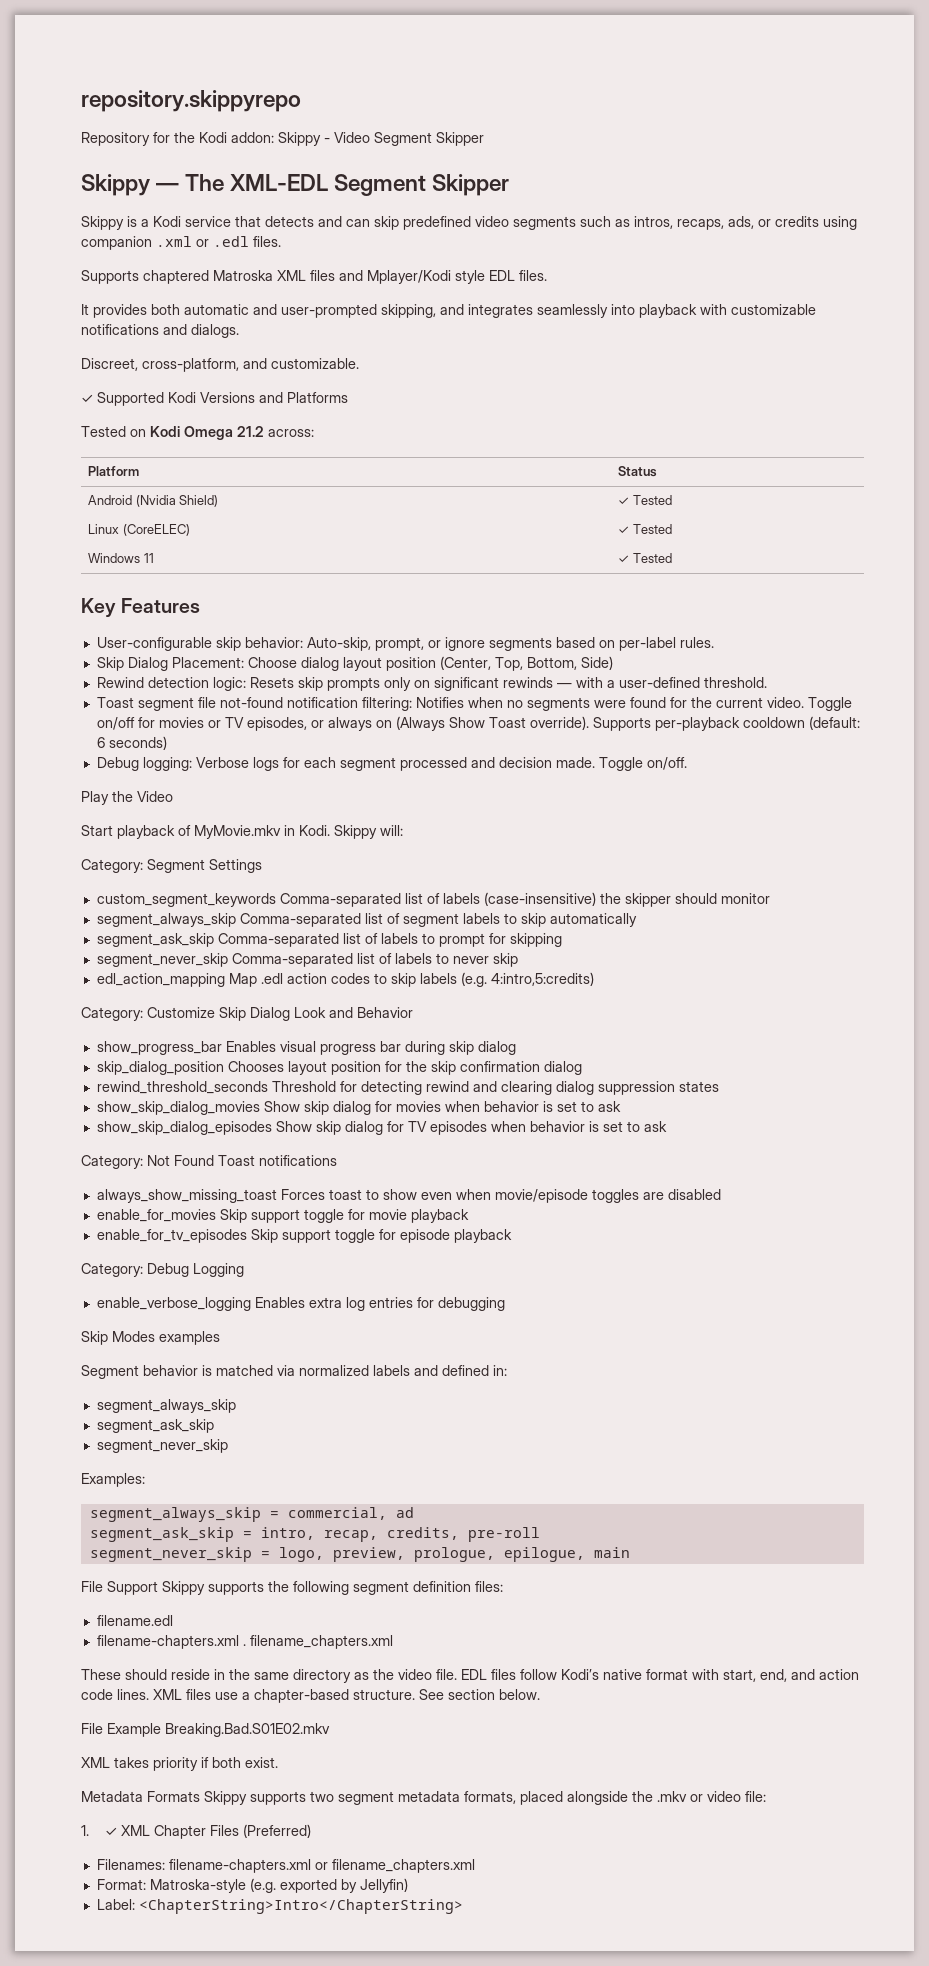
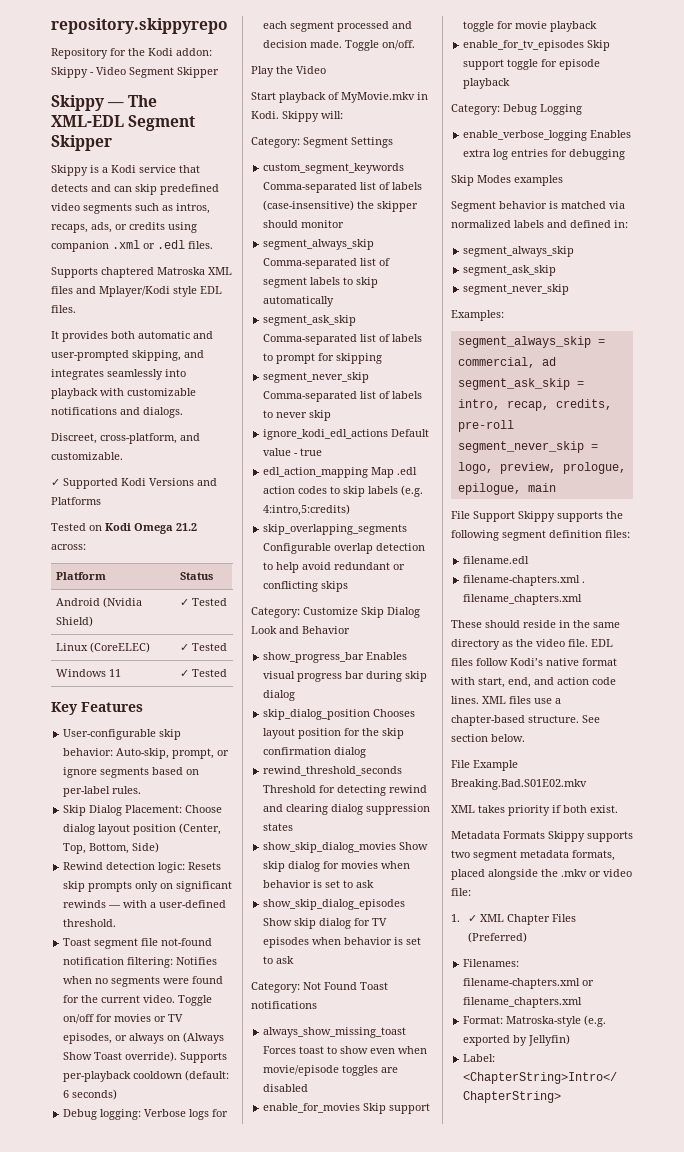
(518, 960) none -> [263,429,430,440] [263,448,323,456] // ignore_kodi_edl_actions Default value - true
(594, 979) none -> [263,524,408,535] [263,543,426,554] [263,562,406,573] [263,581,349,592] // skip_overlapping_segments Configurable overlap detection to help avoid redundant or conflicting skips

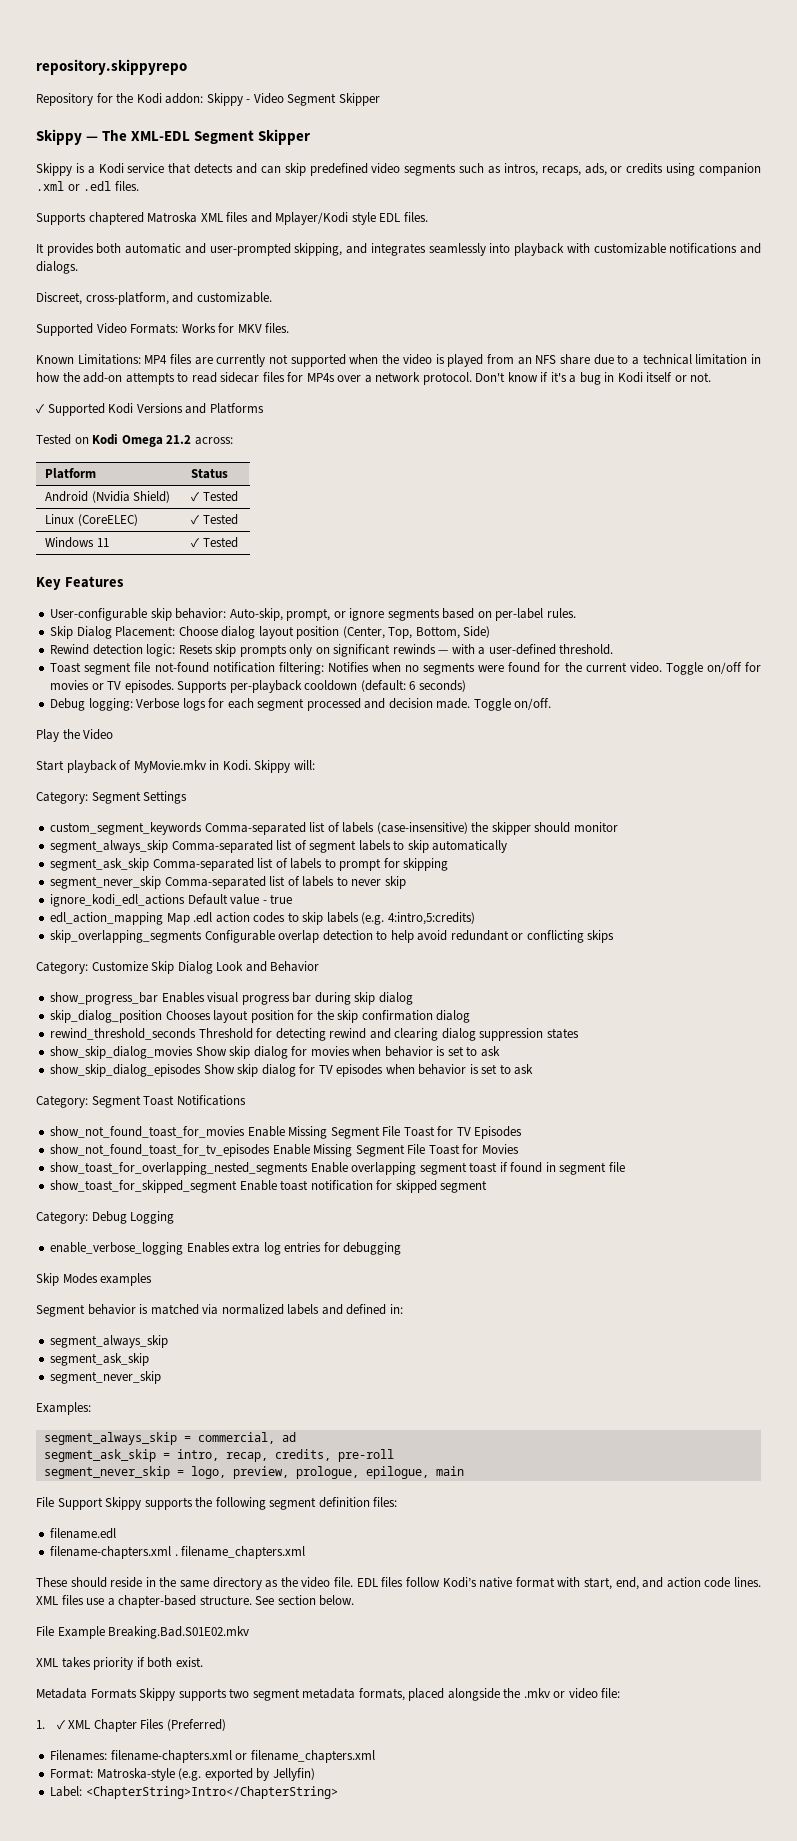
(123, 456) none -> [36,323,290,336] [36,354,761,367] [36,372,712,385] // Supported Video Formats: Works for MKV files. // Known Limitations: MP4 files are currently not supported when the video is played from an NFS share due to a technical limitation in how the add-on attempts to read sidecar files for MP4s over a network protocol. Don't know if it's a bug in Kodi itself or not.
[63,1032,225,1044] [63,1051,178,1062] episodes, or always on (Always Show Toast override). -> [124,680,174,693] episodes.
[303,982,388,990] [251,1001,317,1009] [263,1027,407,1038] [263,1046,428,1054] [263,1065,399,1076] [263,1084,309,1092] [263,1103,431,1114] [463,21,598,32] [463,40,611,51] [463,59,601,70] [463,78,511,89] Not Found Toast notifications // always_show_missing_toast Forces toast to show even when movie/episode toggles are disabled // enable_for_movies Skip support toggle for movie playback // enable_for_tv_episodes Skip support toggle for episode playback -> [91,1095,246,1108] [50,1126,523,1139] [50,1144,519,1157] [50,1162,625,1175] [50,1180,488,1193] Segment Toast Notifications // show_not_found_toast_for_movies Enable Missing Segment File Toast for TV Episodes // show_not_found_toast_for_tv_episodes Enable Missing Segment File Toast for Movies // show_toast_for_overlapping_nested_segments Enable overlapping segment toast if found in segment file // show_toast_for_skipped_segment Enable toast notification for skipped segment

